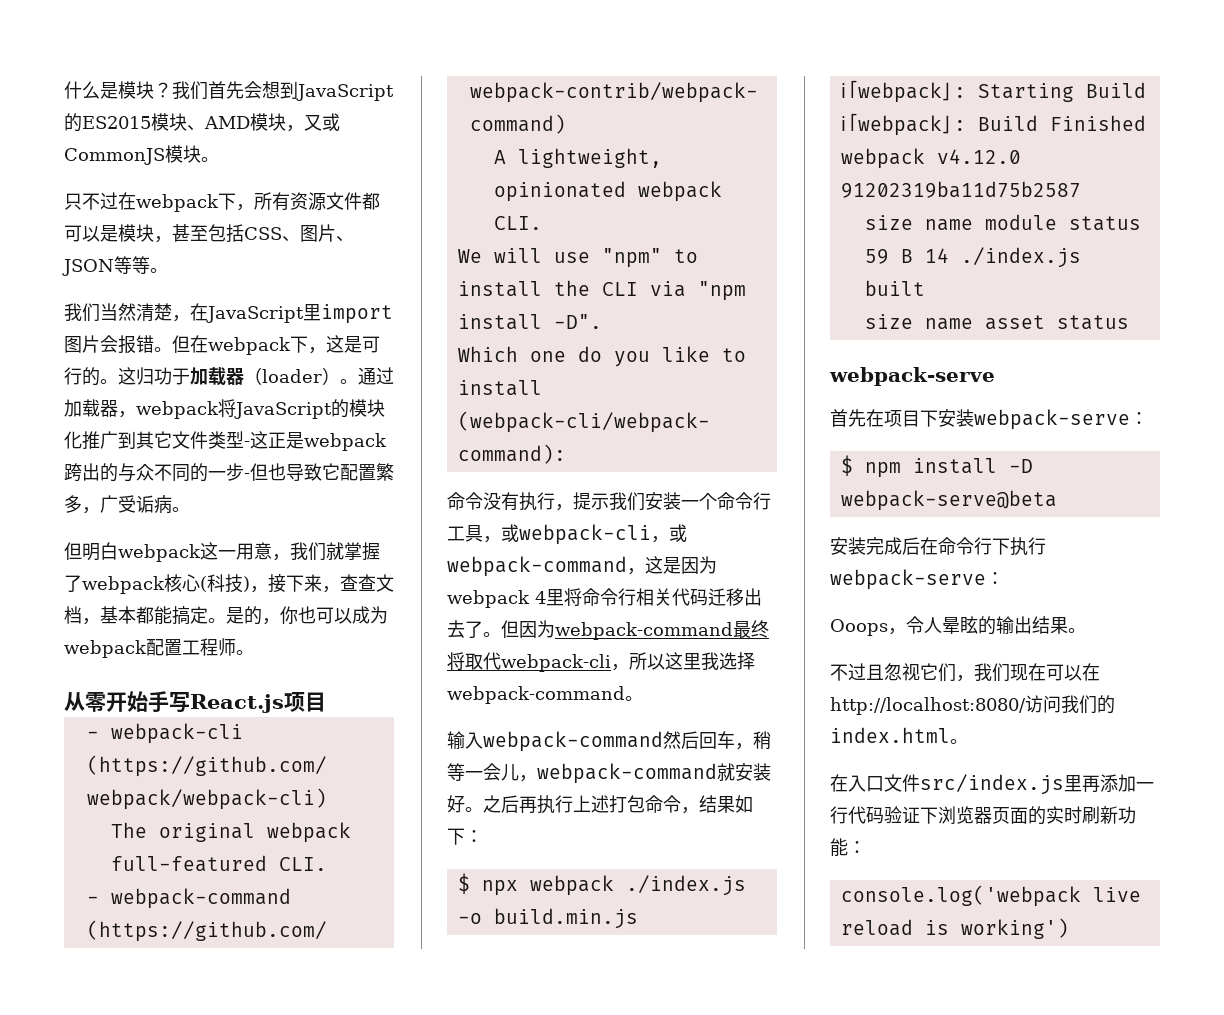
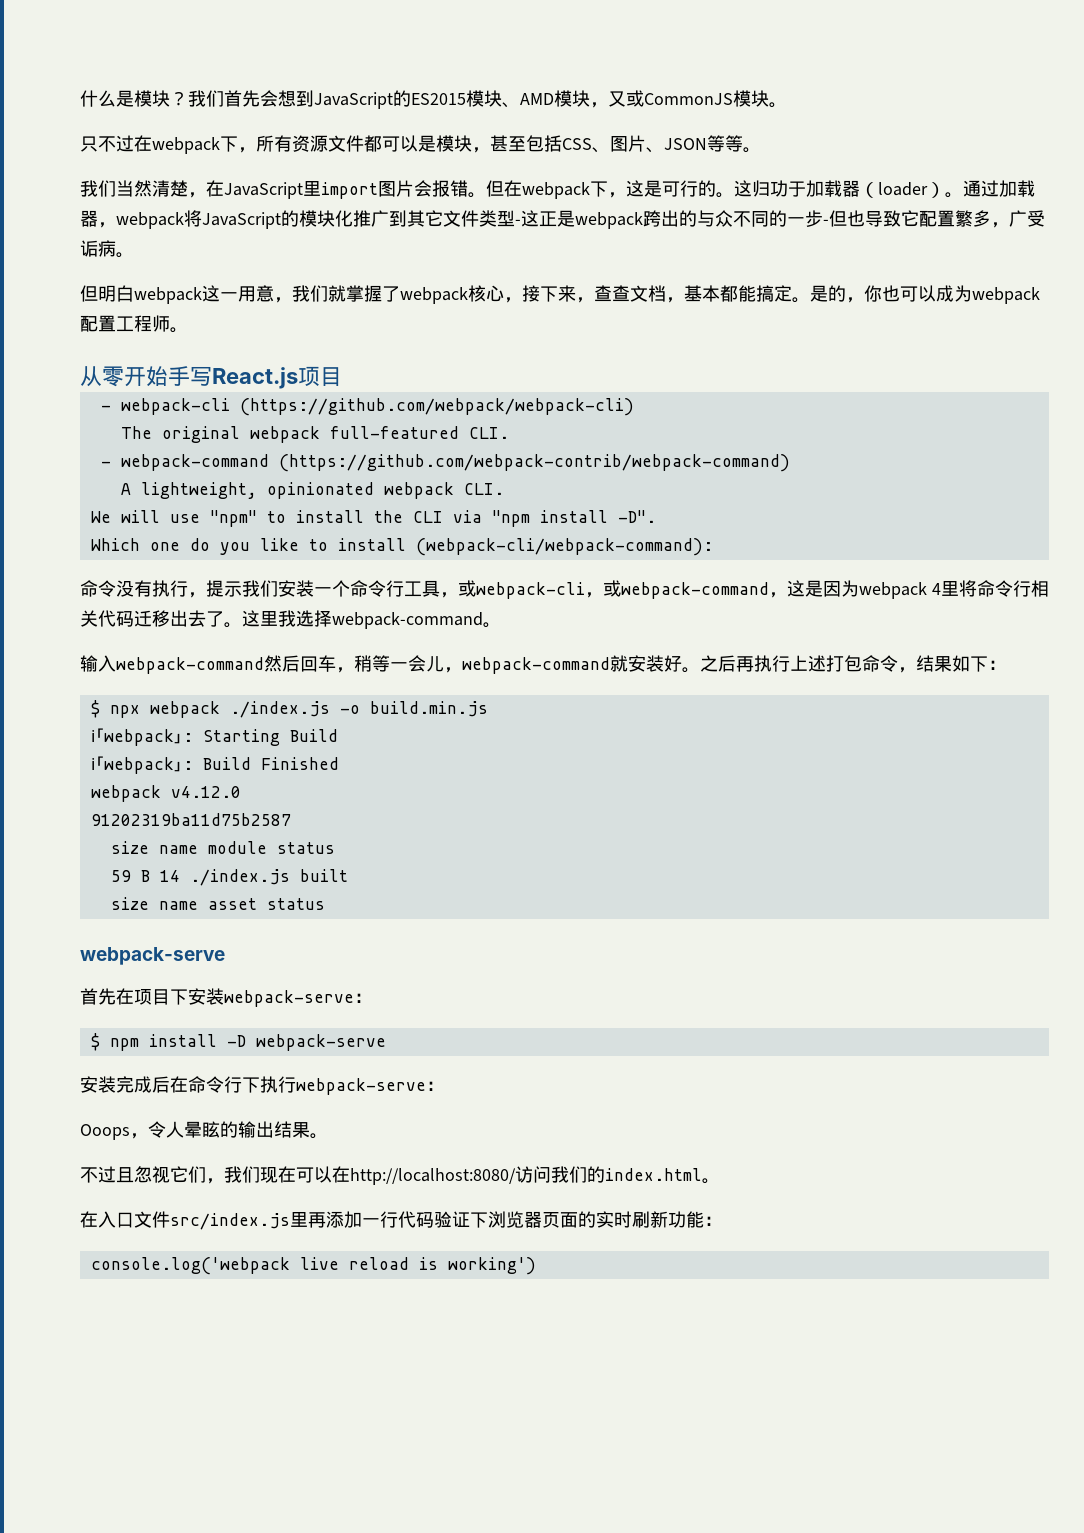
[200,574,250,593] (科技) -> (504, 293) none
[501,620,769,640] [447,652,665,672] 但因为webpack-command最终将取代webpack-cli，所以 -> (242, 625) none
[840,490,1057,511] webpack-serve@beta -> [255,1034,386,1051] webpack-serve

